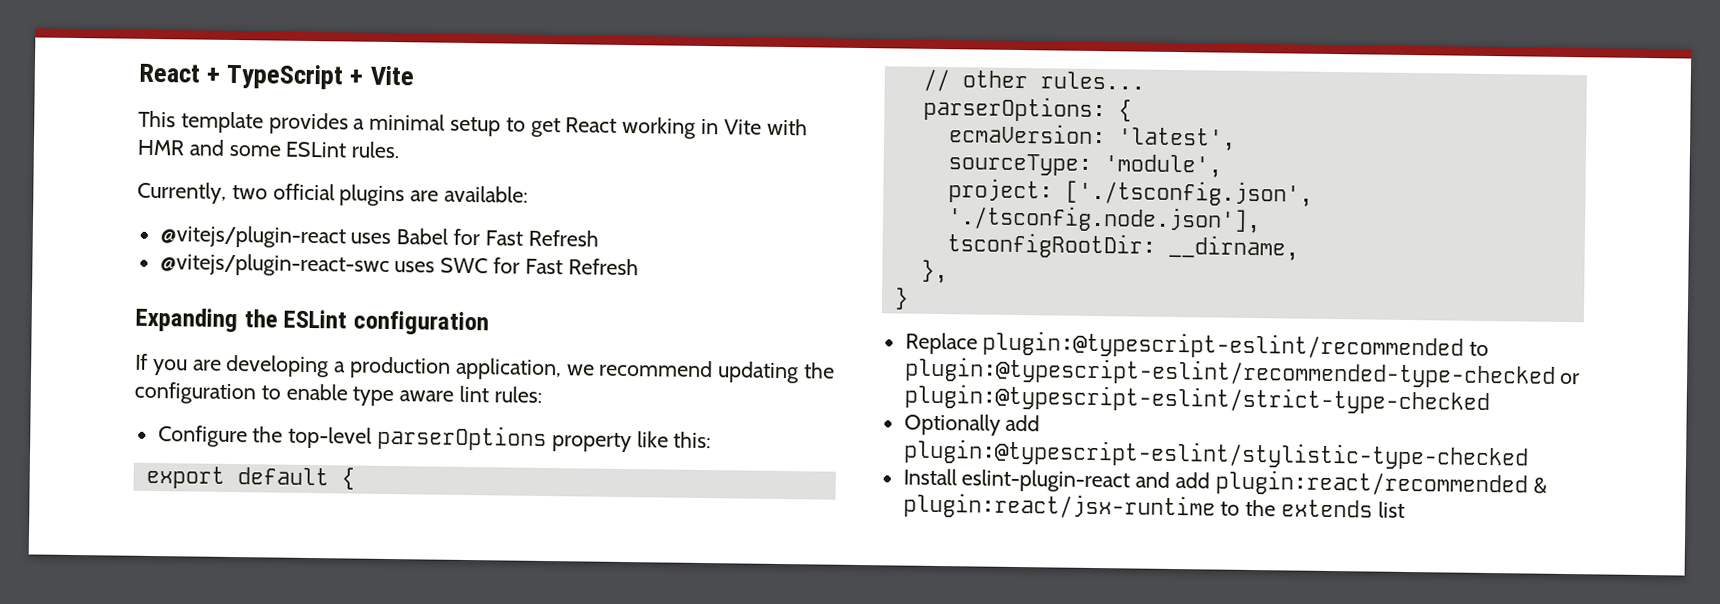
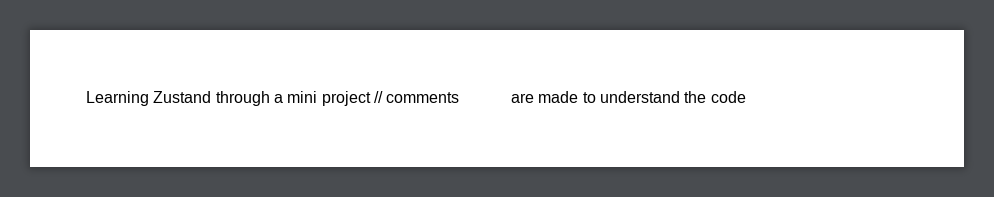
[138,63,414,90] [138,110,808,139] [137,139,400,159] [137,181,529,207] [159,225,599,249] [159,253,639,278] [135,307,489,336] [135,353,836,384] [134,381,542,407] [157,424,712,453] [145,465,355,490] [922,68,1145,92] [922,95,1132,123] [948,123,1236,151] [947,153,1222,178] [947,178,1313,207] [946,205,1261,234] [946,232,1299,261] [920,259,948,284] [893,287,909,310] [904,330,1490,361] [904,356,1581,389] [903,383,1490,416] [903,413,1041,436] [902,438,1529,471] [902,468,1547,498] [902,492,1405,521] React + TypeScript + Vite // This template provides a minimal setup to get React working in Vite with HMR and some ESLint rules. // Currently, two official plugins are available: // @vitejs/plugin-react uses Babel for Fast Refresh // @vitejs/plugin-react-swc uses SWC for Fast Refresh // Expanding the ESLint configuration // If you are developing a production application, we recommend updating the configuration to enable type aware lint rules: // Configure the top-level parserOptions property like this: // export default { // // other rules... // parserOptions: { // ecmaVersion: 'latest', // sourceType: 'module', // project: ['./tsconfig.json', './tsconfig.node.json'], // tsconfigRootDir: __dirname, // }, // } // Replace plugin:@typescript-eslint/recommended to plugin:@typescript-eslint/recommended-type-checked or plugin:@typescript-eslint/strict-type-checked // Optionally add plugin:@typescript-eslint/stylistic-type-checked // Install eslint-plugin-react and add plugin:react/recommended & plugin:react/jsx-runtime to the extends list -> [86,91,746,106] Learning Zustand through a mini project // comments are made to understand the code

